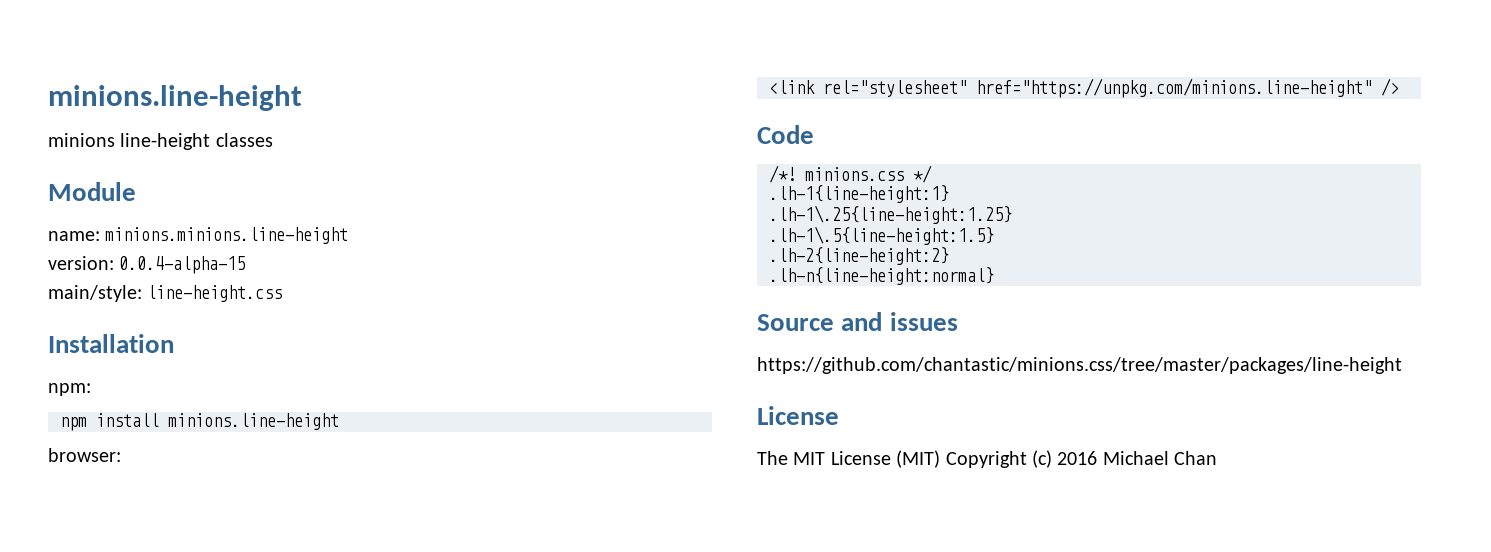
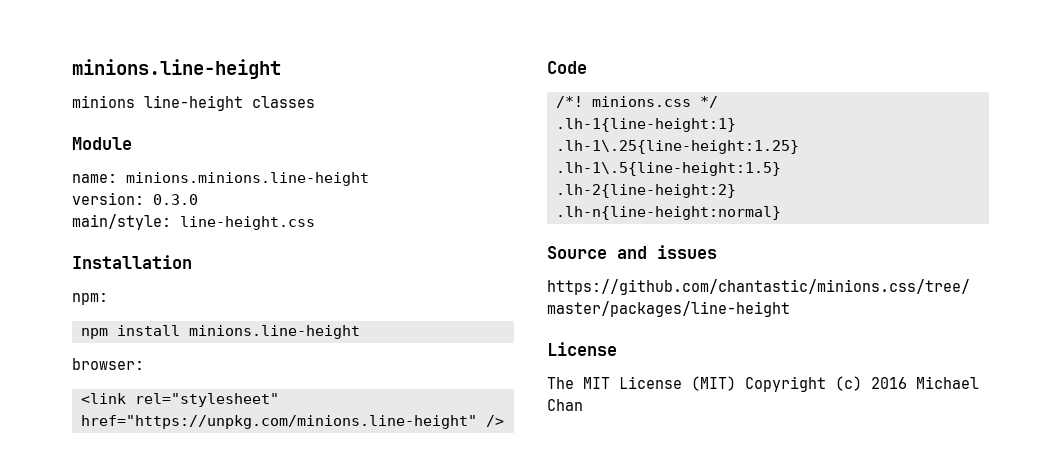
[119,256,246,274] 0.0.4-alpha-15 -> [153,194,198,205] 0.3.0

